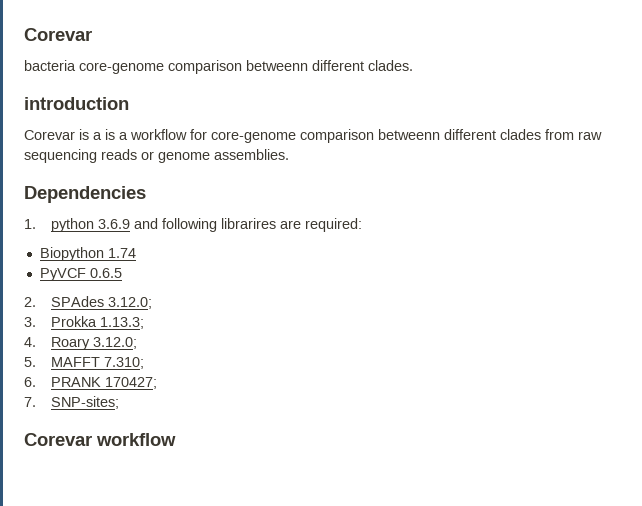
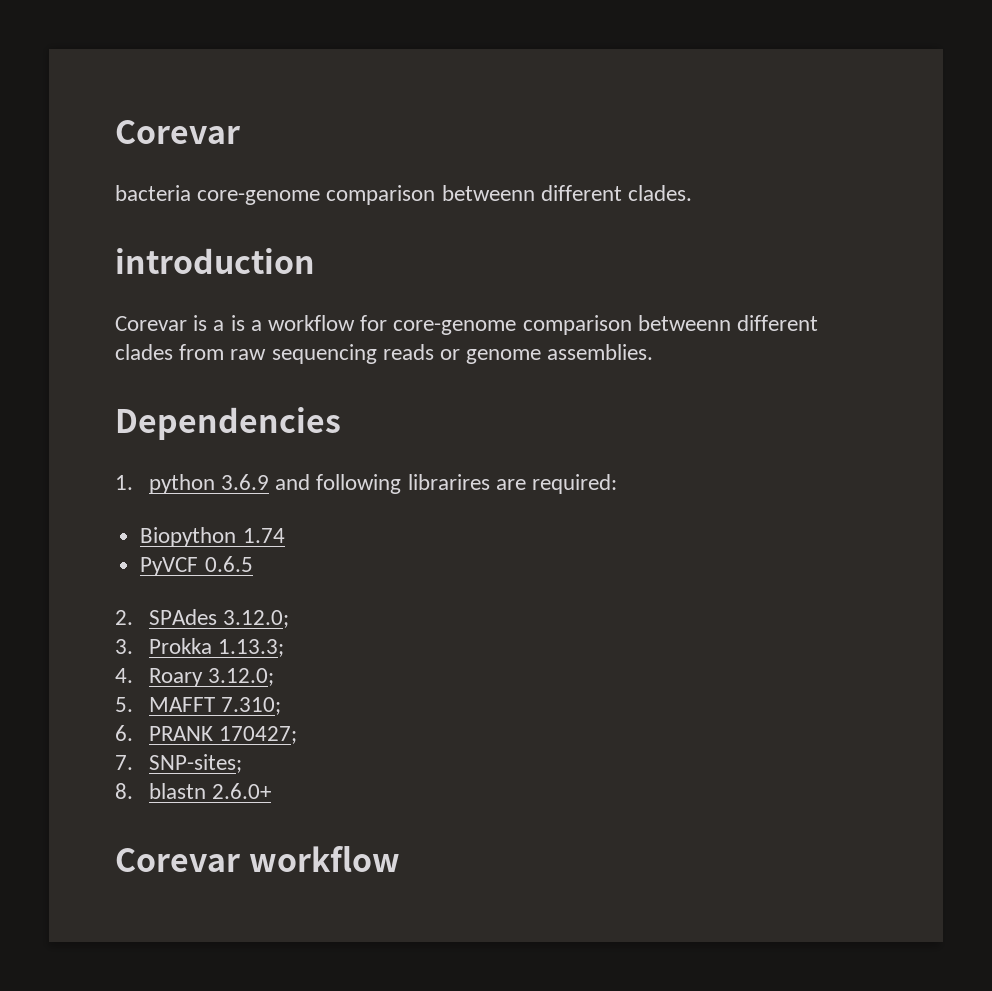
(119, 402) none -> [115,783,271,799] // 8. blastn 2.6.0+

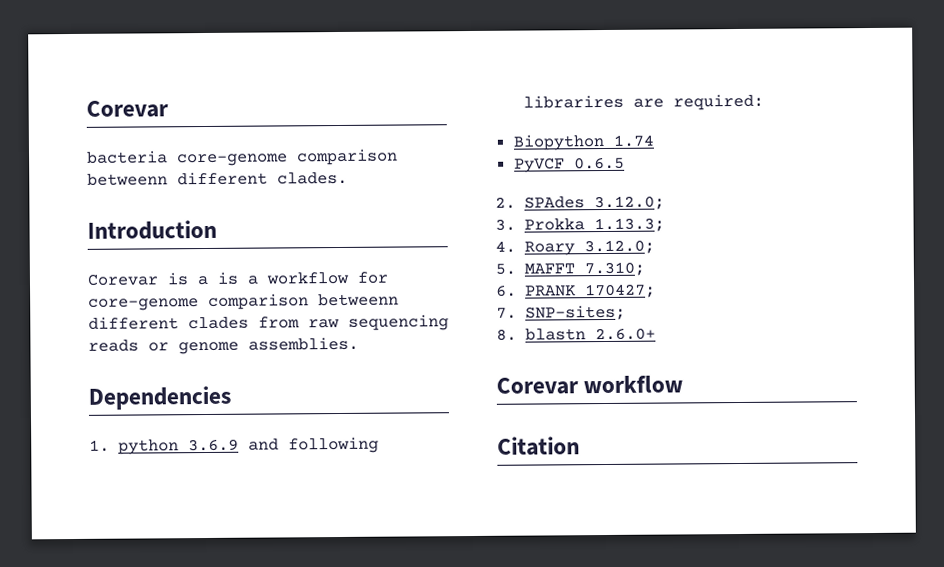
[115,248,315,274] introduction -> [87,219,217,240] Introduction
(400, 859) none -> [497,436,580,456] // Citation

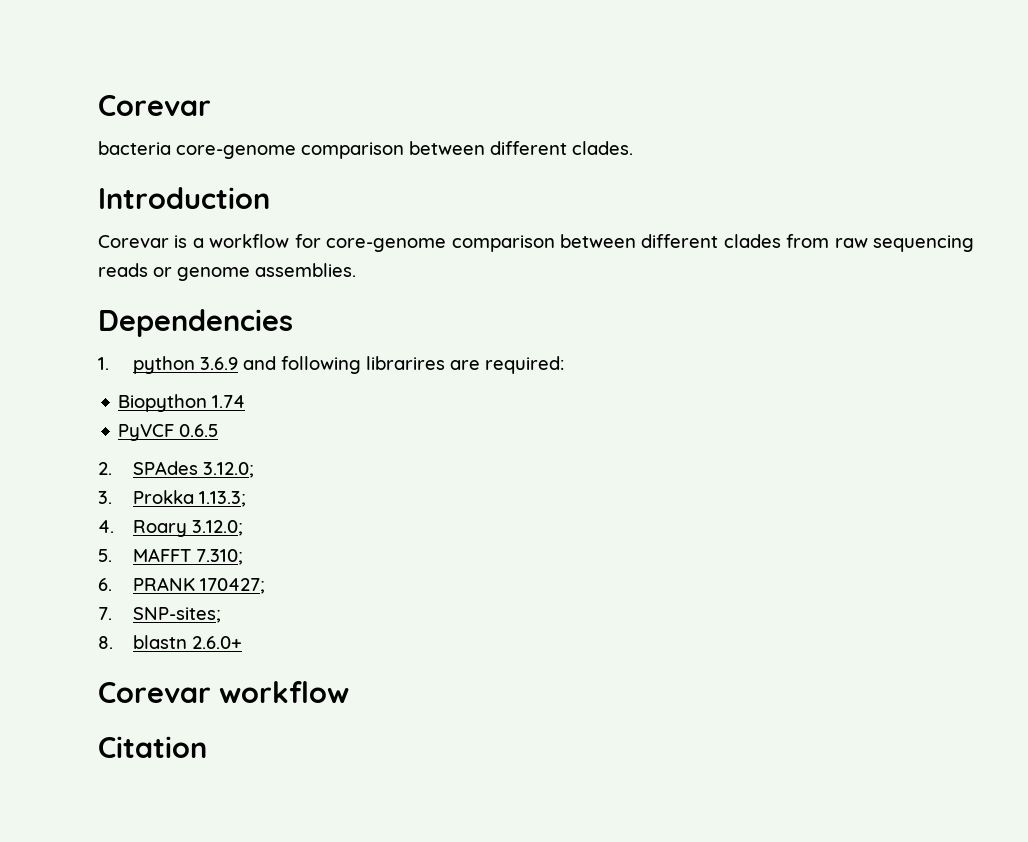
[87,173,168,186] betweenn -> [409,141,485,155] between
[217,271,259,285] is a -> (204, 243) none
[318,293,399,307] betweenn -> [559,234,636,248] between

